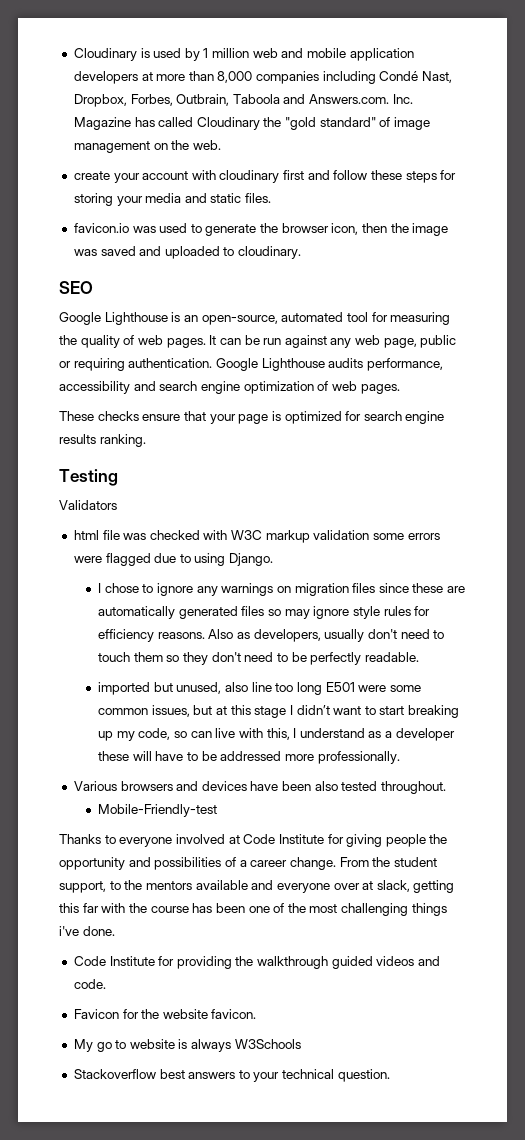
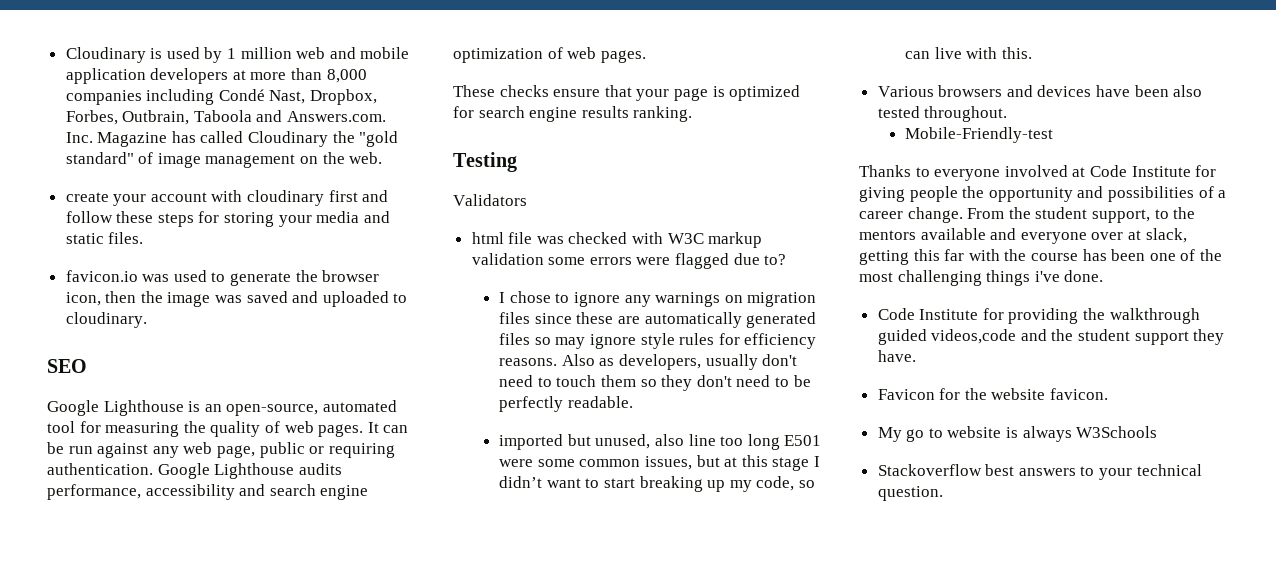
[179,553,274,566] to using Django. -> [764,254,787,265] to?
[266,728,455,741] [98,751,400,764] this, I understand as a developer these will have to be addressed more professionally. -> [1002,47,1033,59] this.
[376,956,441,966] [73,979,106,989] videos and code. -> [931,329,1225,345] [877,350,916,362] videos,code and the student support they have.

